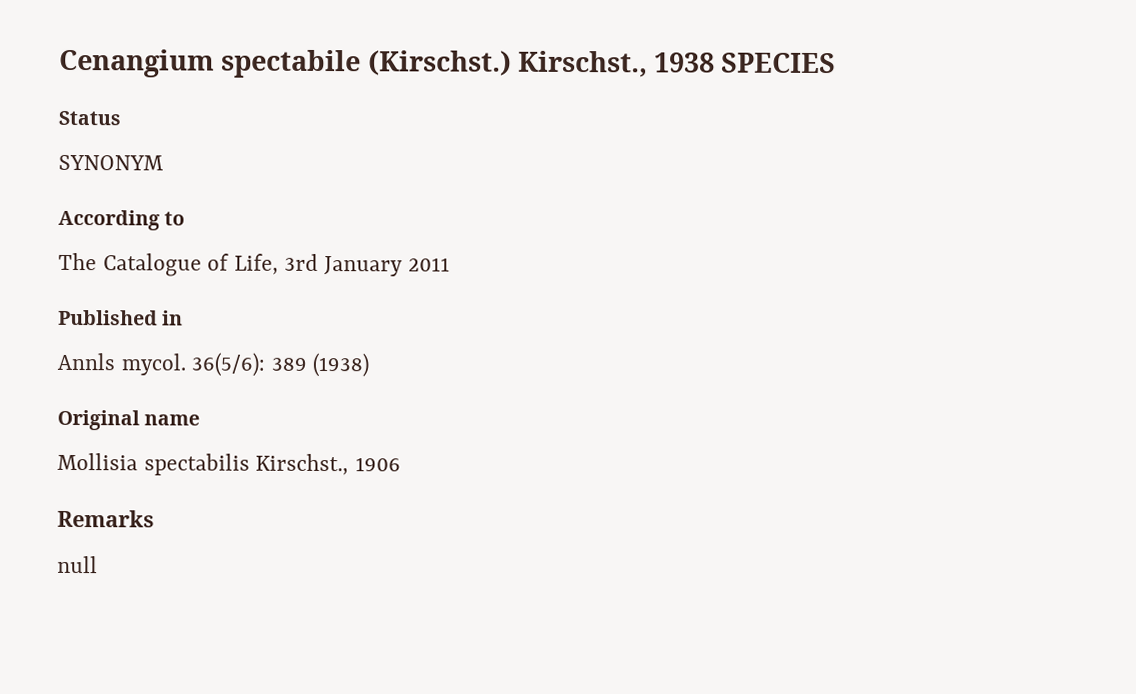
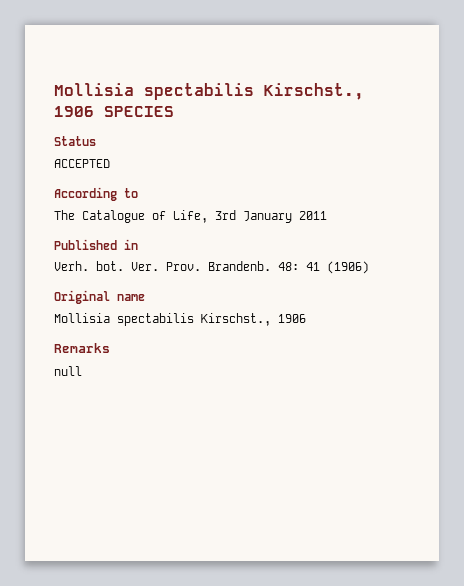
[59,48,716,79] Cenangium spectabile (Kirschst.) Kirschst., 1938 -> [54,83,364,100] [54,106,94,117] Mollisia spectabilis Kirschst., 1906
[58,154,164,171] SYNONYM -> [54,159,110,168] ACCEPTED
[57,352,370,378] Annls mycol. 36(5/6): 389 (1938) -> [54,261,369,274] Verh. bot. Ver. Prov. Brandenb. 48: 41 (1906)

